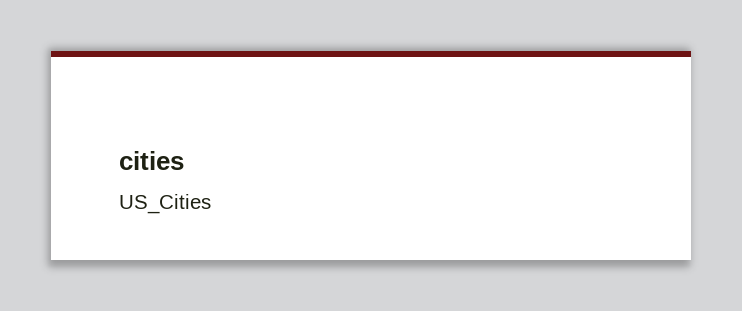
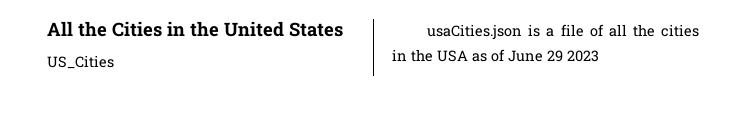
[119,151,184,170] [119,194,211,214] cities // US_Cities -> [47,21,343,37] [47,55,114,69] [427,24,699,40] [392,49,599,62] All the Cities in the United States // US_Cities // usaCities.json is a file of all the cities in the USA as of June 29 2023

